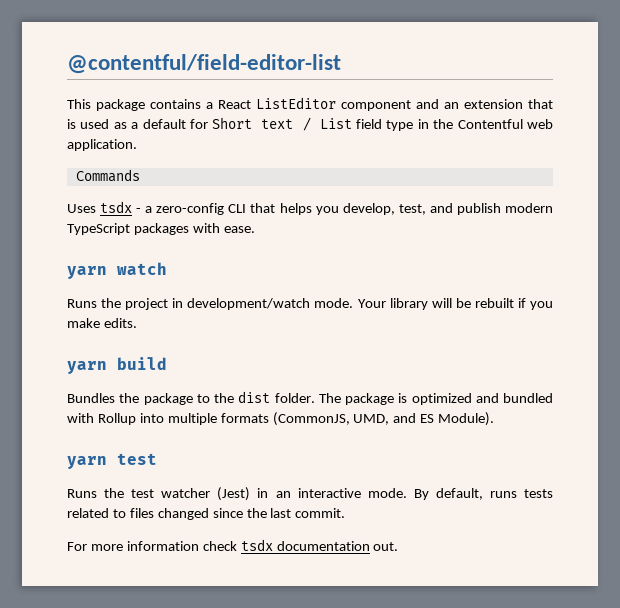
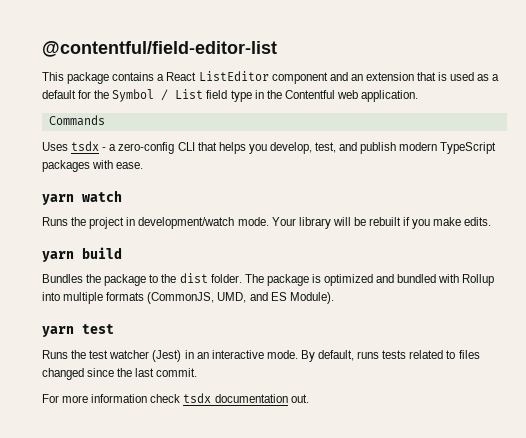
[212,117,294,129] Short text -> [94,89,155,102] the Symbol

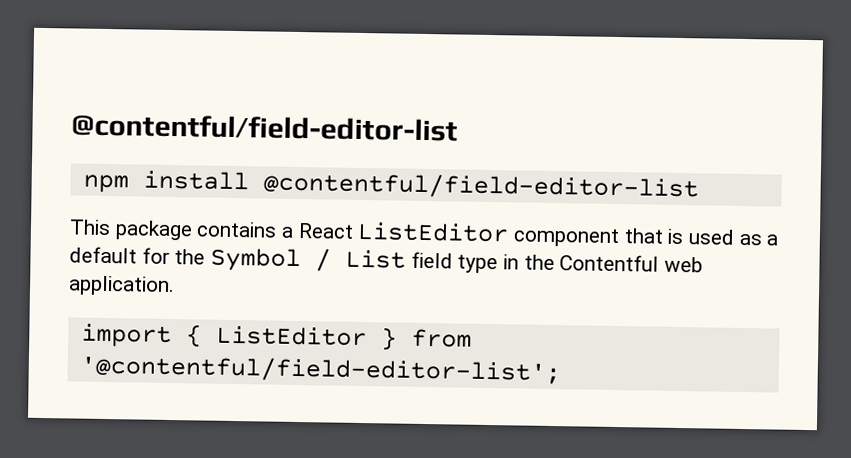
[42,41,277,57] @contentful/field-editor-list -> [71,113,458,142] [82,170,699,202] @contentful/field-editor-list // npm install @contentful/field-editor-list
[329,72,414,81] and an extension -> (621, 237) none
[48,115,105,126] [42,141,497,154] [42,160,144,172] [42,190,122,205] [42,217,492,229] [42,247,122,262] [42,273,495,286] [42,292,334,304] [42,324,114,337] [42,350,480,362] [42,368,198,380] [42,393,309,403] Commands // Uses tsdx - a zero-config CLI that helps you develop, test, and publish modern TypeScript packages with ease. // yarn watch // Runs the project in development/watch mode. Your library will be rebuilt if you make edits. // yarn build // Bundles the package to the dist folder. The package is optimized and bundled with Rollup into multiple formats (CommonJS, UMD, and ES Module). // yarn test // Runs the test watcher (Jest) in an interactive mode. By default, runs tests related to files changed since the last commit. // For more information check tsdx documentation out. -> [80,323,472,351] [79,354,561,386] import { ListEditor } from '@contentful/field-editor-list';

